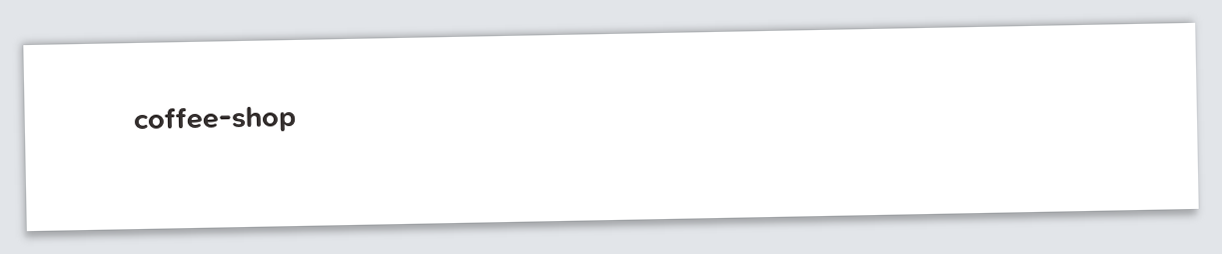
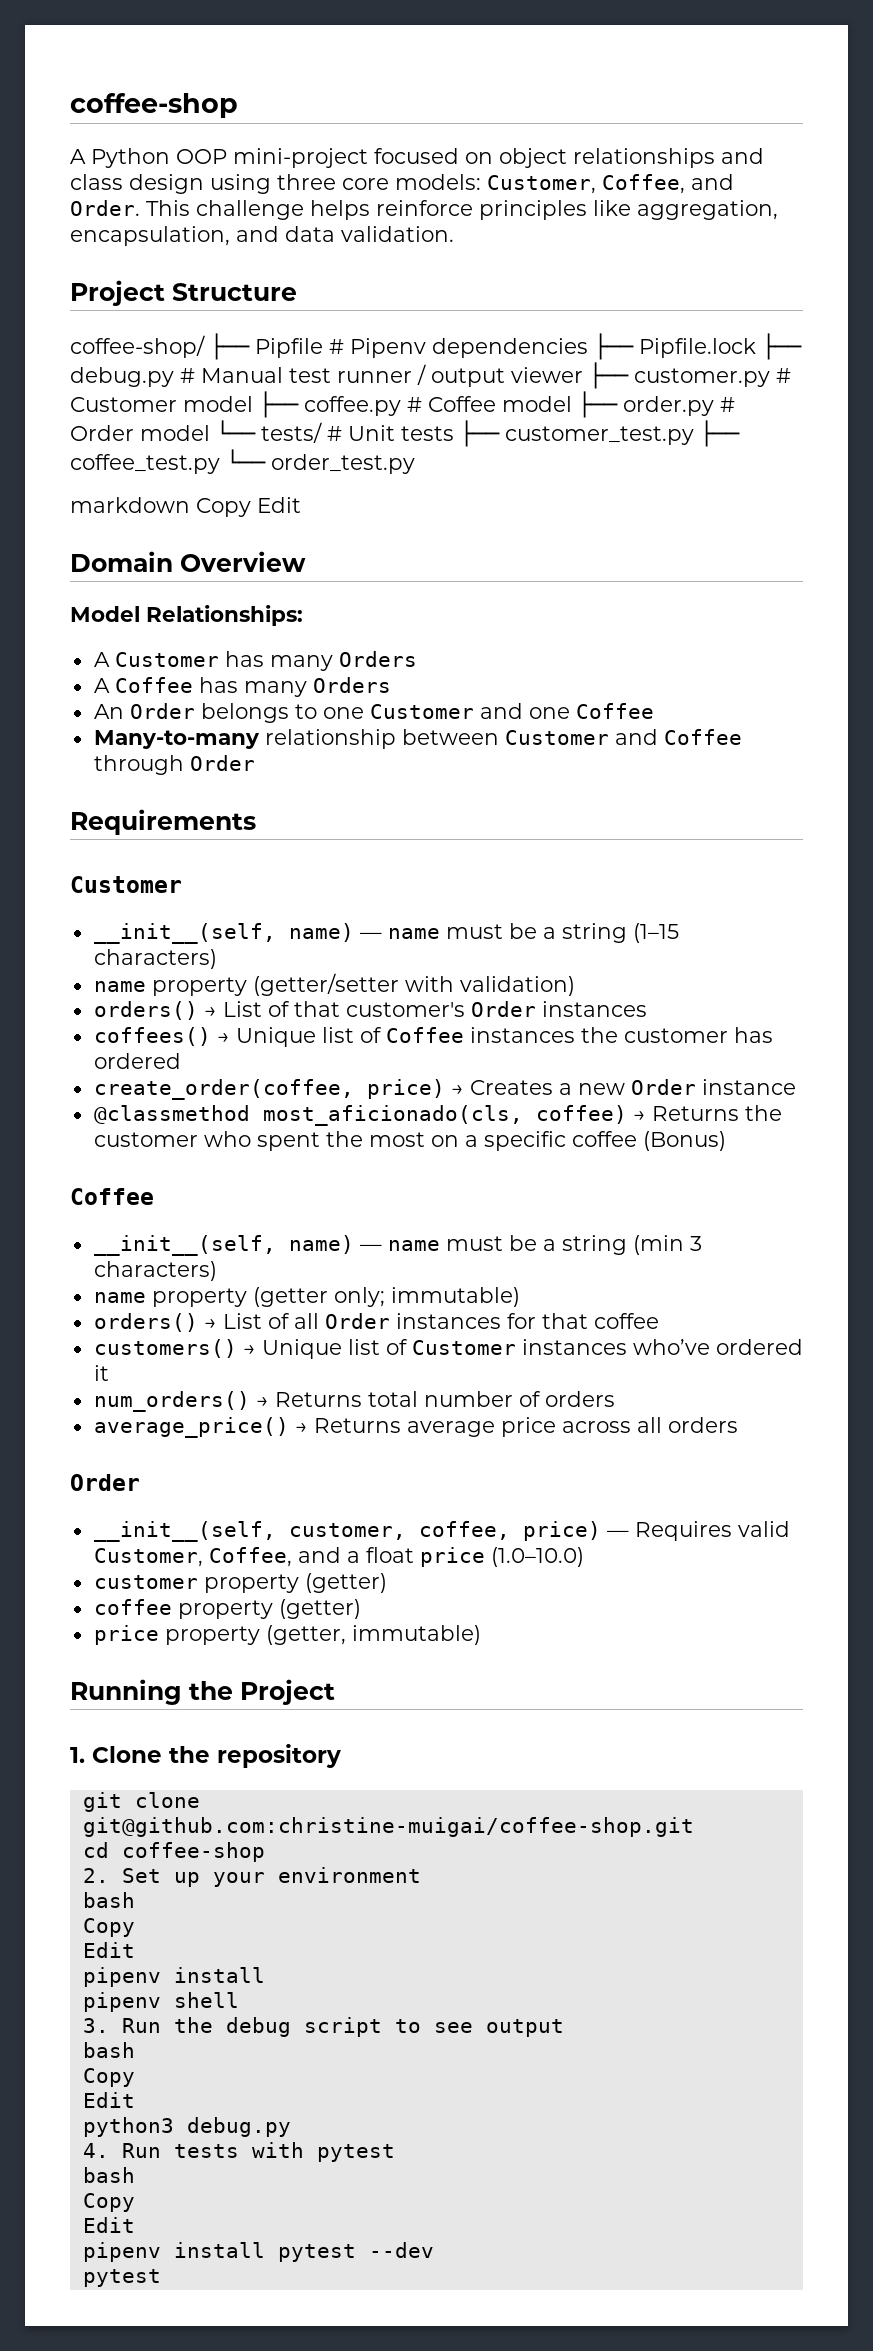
[133,104,297,135] coffee-shop -> [70,93,238,118] [70,148,764,168] [70,174,734,194] [70,200,778,220] [70,226,454,246] [70,280,297,306] [70,333,802,360] [70,362,791,389] [70,391,735,418] [70,420,740,447] [70,449,415,474] [70,497,301,517] [70,551,306,572] [70,605,303,626] [93,651,417,671] [93,677,391,697] [93,703,654,723] [93,729,742,749] [93,755,255,775] [70,809,256,835] [70,876,182,893] [93,923,679,944] [93,949,217,969] [93,973,575,996] [93,1001,647,1020] [93,1027,773,1047] [93,1053,181,1069] [93,1079,796,1100] [93,1105,782,1126] [93,1131,726,1151] [70,1188,154,1205] [93,1235,702,1256] [93,1261,217,1281] [93,1287,520,1307] [93,1313,659,1332] [93,1339,803,1359] [93,1365,109,1381] [93,1391,615,1412] [93,1417,738,1438] [70,1474,140,1491] [93,1521,790,1542] [93,1547,584,1567] [93,1573,387,1593] [93,1599,361,1619] [93,1625,481,1645] [70,1679,335,1705] [70,1744,341,1768] [82,1792,200,1812] [82,1817,694,1837] [82,1842,265,1862] [82,1867,421,1887] [82,1892,135,1908] [82,1918,135,1937] [82,1942,135,1958] [82,1967,265,1987] [82,1992,239,2012] [82,2017,564,2037] [82,2042,135,2058] [82,2068,135,2087] [82,2092,135,2108] [82,2117,291,2137] [82,2142,395,2162] [82,2167,135,2183] [82,2193,135,2212] [82,2217,135,2233] [82,2242,434,2262] [82,2269,161,2287] coffee-shop // A Python OOP mini-project focused on object relationships and class design using three core models: Customer, Coffee, and Order. This challenge helps reinforce principles like aggregation, encapsulation, and data validation. // Project Structure // coffee-shop/ ├── Pipfile # Pipenv dependencies ├── Pipfile.lock ├── debug.py # Manual test runner / output viewer ├── customer.py # Customer model ├── coffee.py # Coffee model ├── order.py # Order model └── tests/ # Unit tests ├── customer_test.py ├── coffee_test.py └── order_test.py // markdown Copy Edit // Domain Overview // Model Relationships: // A Customer has many Orders // A Coffee has many Orders // An Order belongs to one Customer and one Coffee // Many-to-many relationship between Customer and Coffee through Order // Requirements // Customer // __init__(self, name) — name must be a string (1–15 characters) // name property (getter/setter with validation) // orders() → List of that customer's Order instances // coffees() → Unique list of Coffee instances the customer has ordered // create_order(coffee, price) → Creates a new Order instance // @classmethod most_aficionado(cls, coffee) → Returns the customer who spent the most on a specific coffee (Bonus) // Coffee // __init__(self, name) — name must be a string (min 3 characters) // name property (getter only; immutable) // orders() → List of all Order instances for that coffee // customers() → Unique list of Customer instances who’ve ordered it // num_orders() → Returns total number of orders // average_price() → Returns average price across all orders // Order // __init__(self, customer, coffee, price) — Requires valid Customer, Coffee, and a float price (1.0–10.0) // customer property (getter) // coffee property (getter) // price property (getter, immutable) // Running the Project // 1. Clone the repository // git clone git@github.com:christine-muigai/coffee-shop.git // cd coffee-shop // 2. Set up your environment // bash // Copy // Edit // pipenv install // pipenv shell // 3. Run the debug script to see output // bash // Copy // Edit // python3 debug.py // 4. Run tests with pytest // bash // Copy // Edit // pipenv install pytest --dev // pytest

